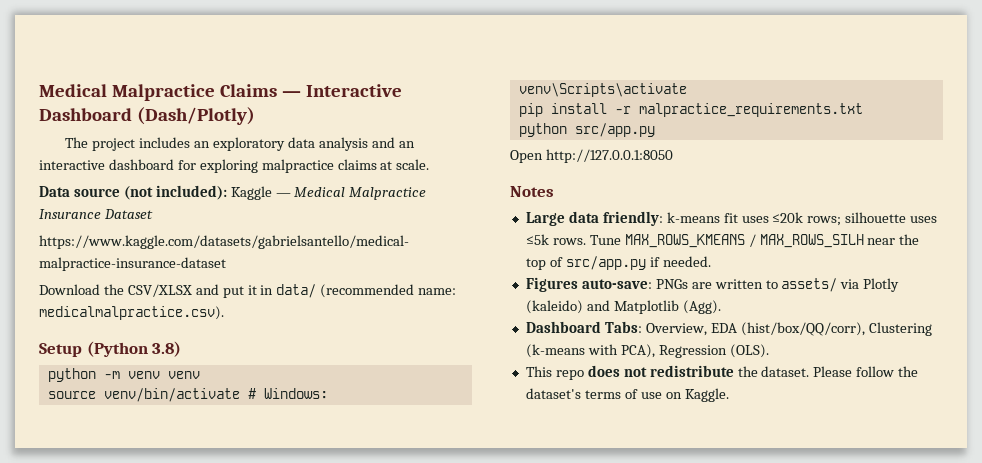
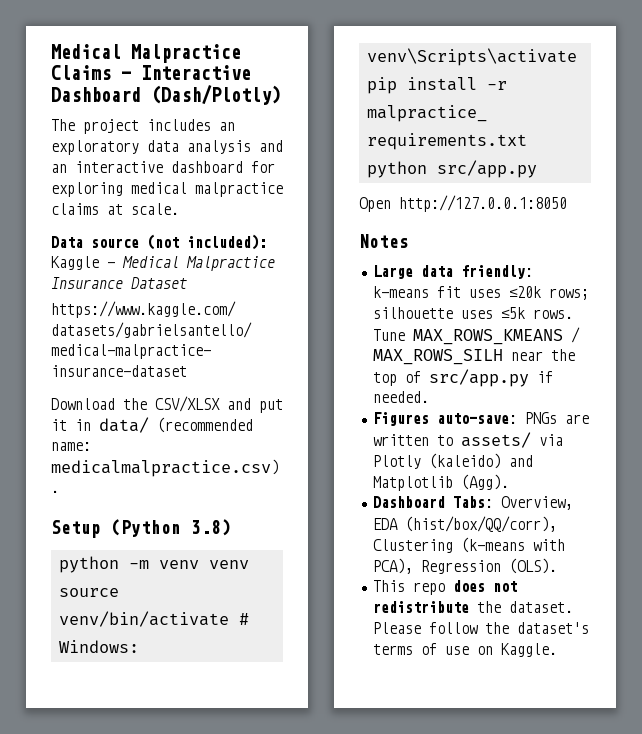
(258, 166) none -> [131,182,187,194] medical

